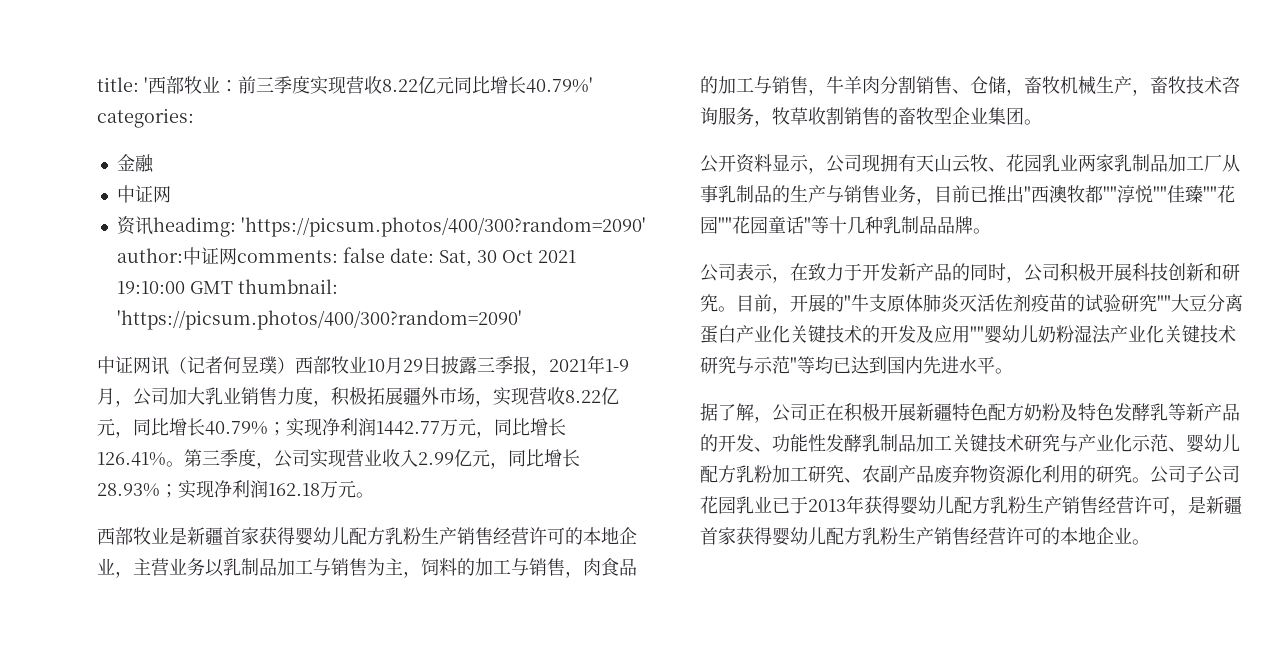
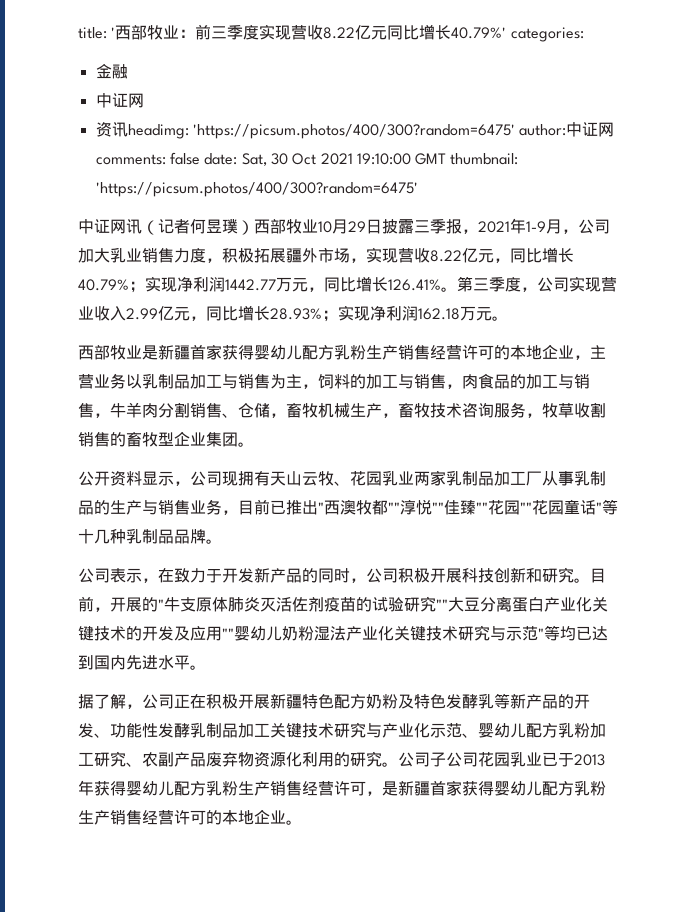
[240,217,646,237] 'https://picsum.photos/400/300?random=2090' -> [192,124,515,139] 'https://picsum.photos/400/300?random=6475'
[116,310,522,330] 'https://picsum.photos/400/300?random=2090' -> [95,182,418,197] 'https://picsum.photos/400/300?random=6475'

